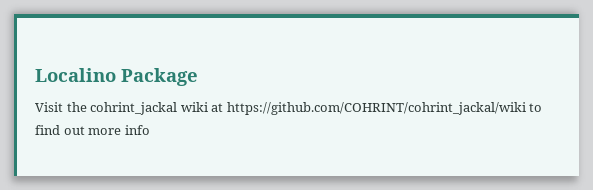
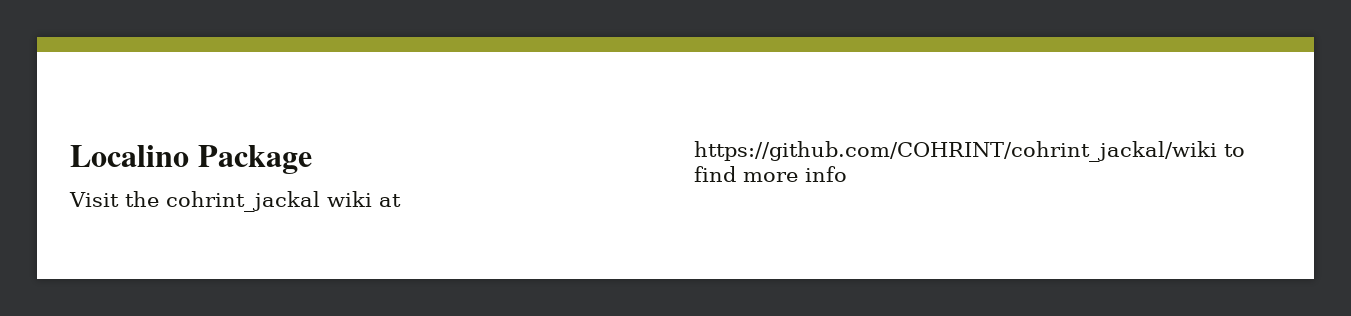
[63,126,85,135] out -> (736, 174) none

